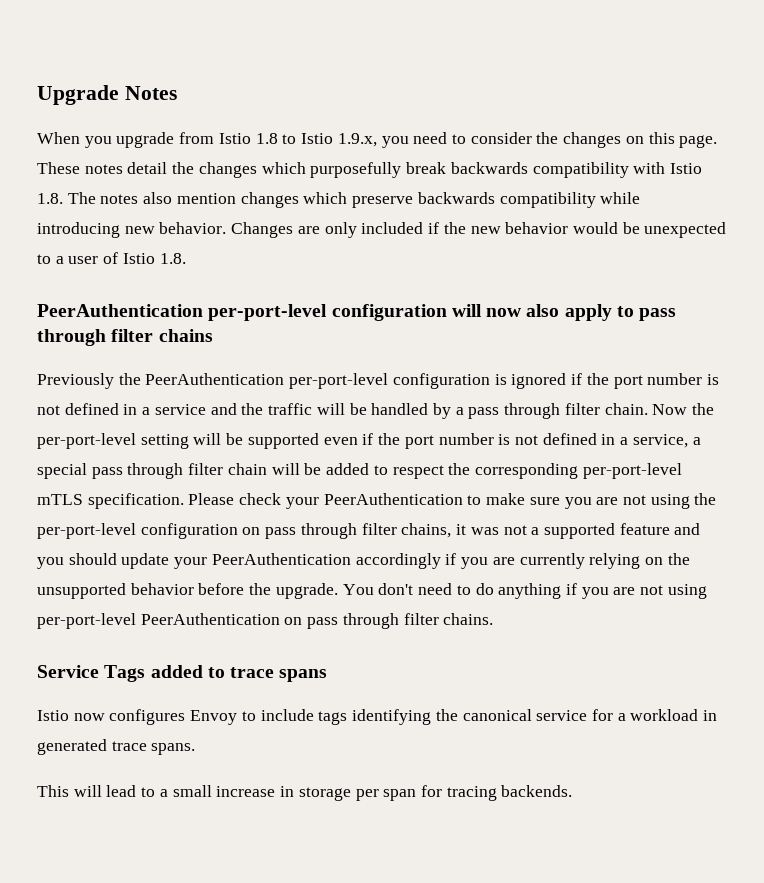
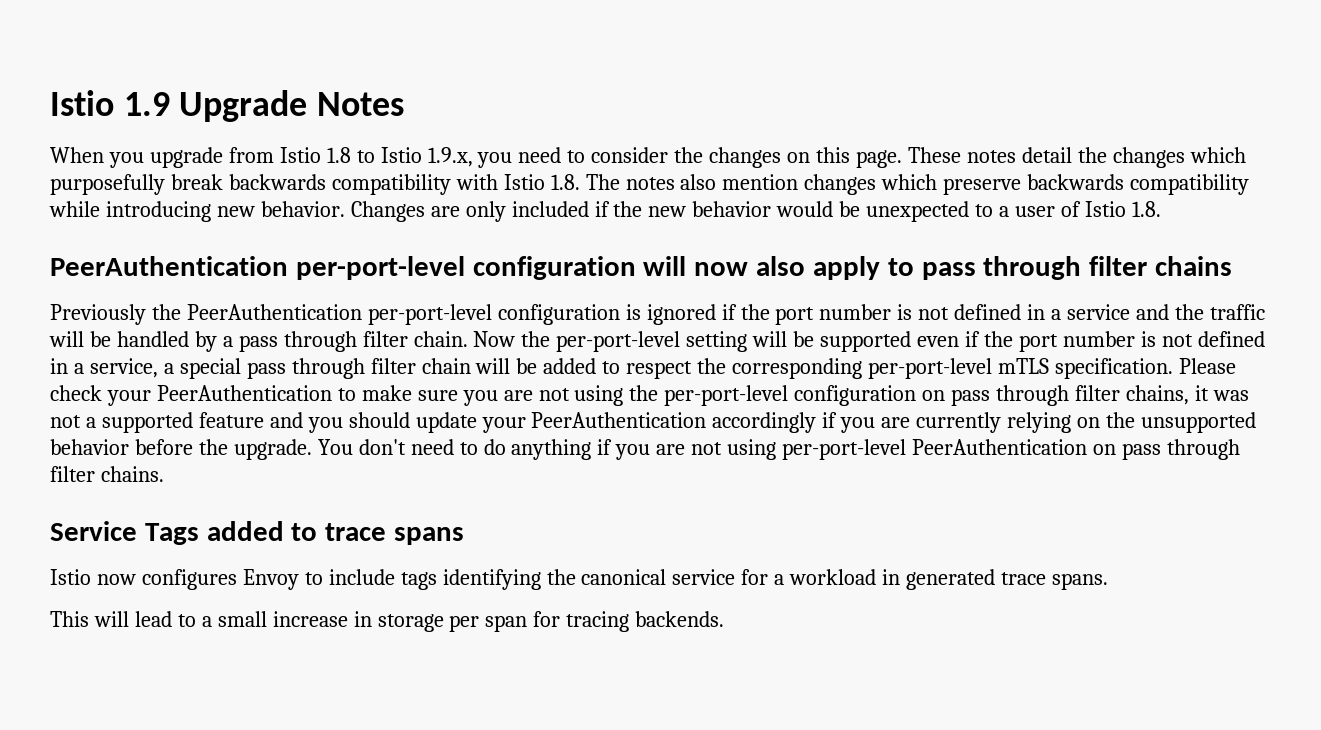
(37, 95) none -> [50,90,170,116] Istio 1.9

